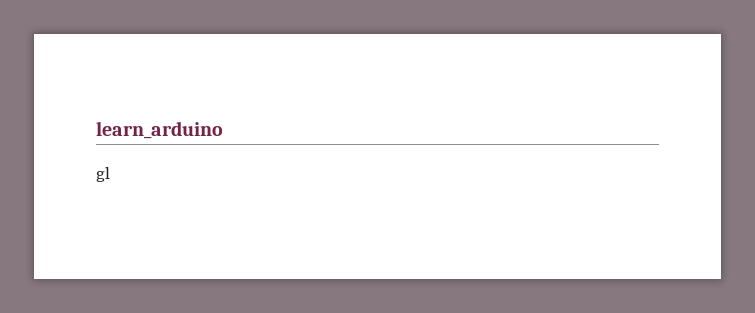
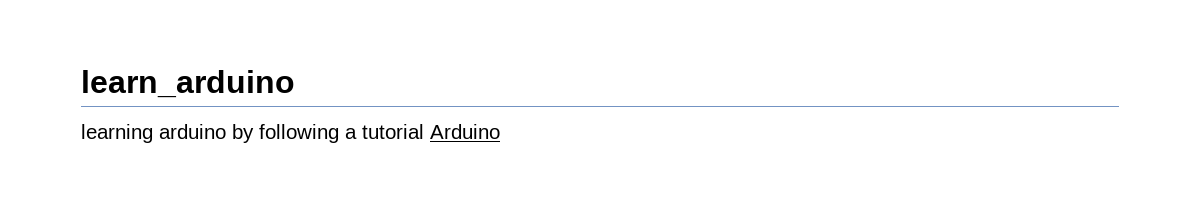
[96,167,110,182] gl -> [81,124,500,143] learning arduino by following a tutorial Arduino

